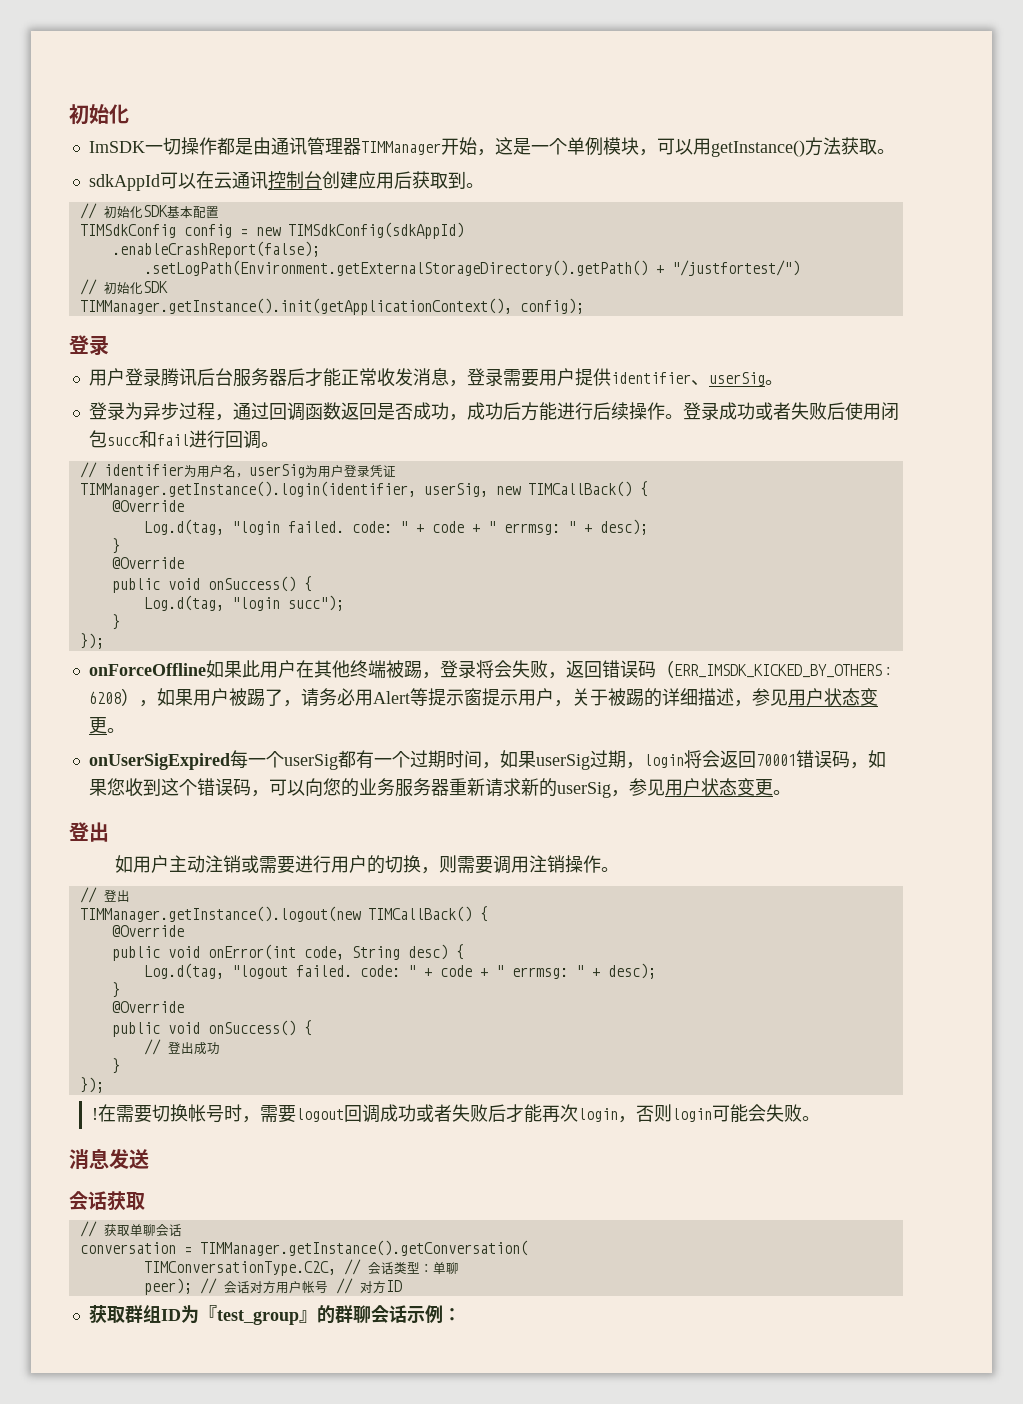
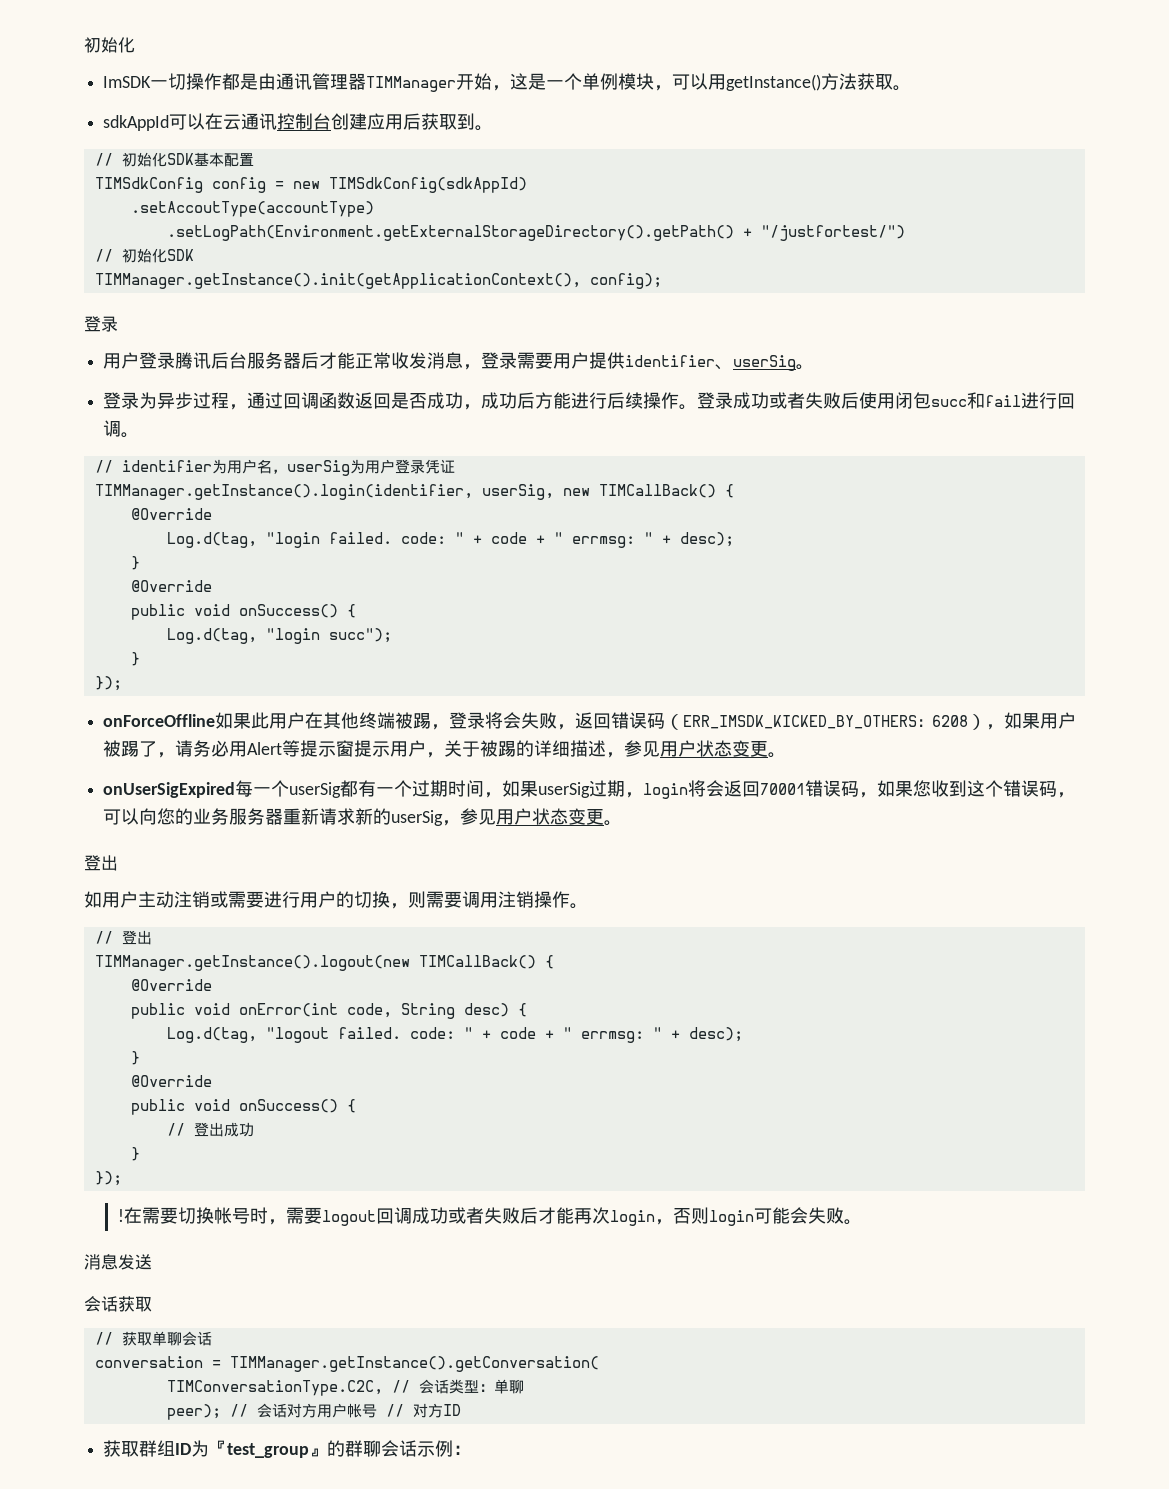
[111,241,320,258] .enableCrashReport(false); -> [130,201,374,217] .setAccoutType(accountType)

